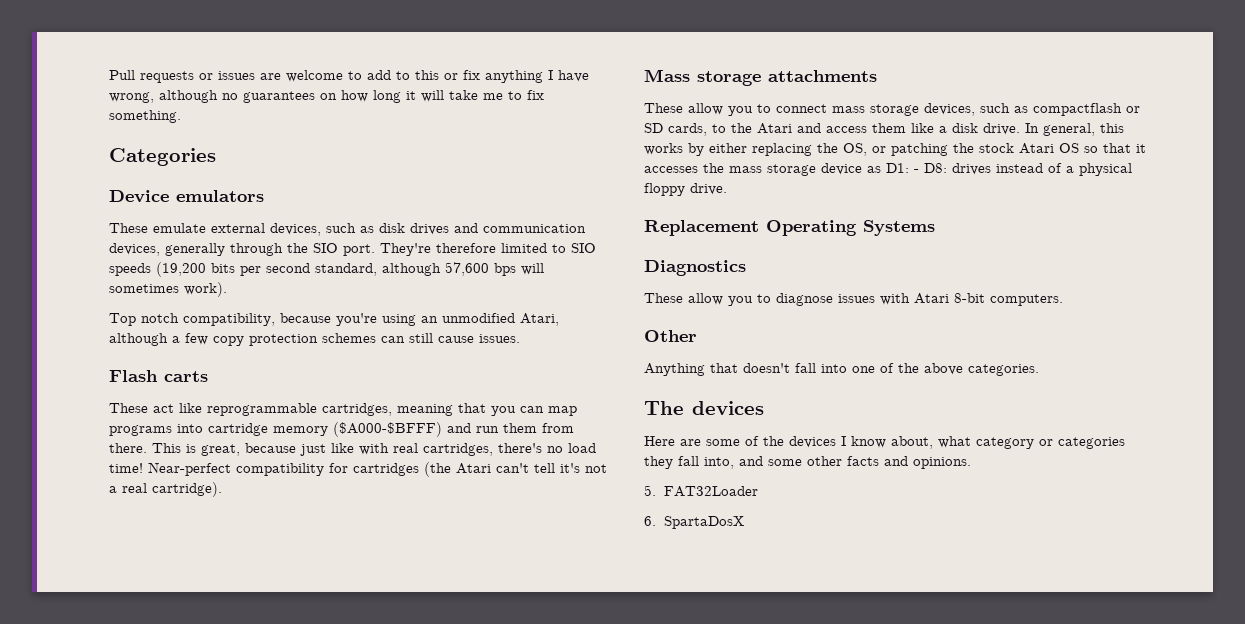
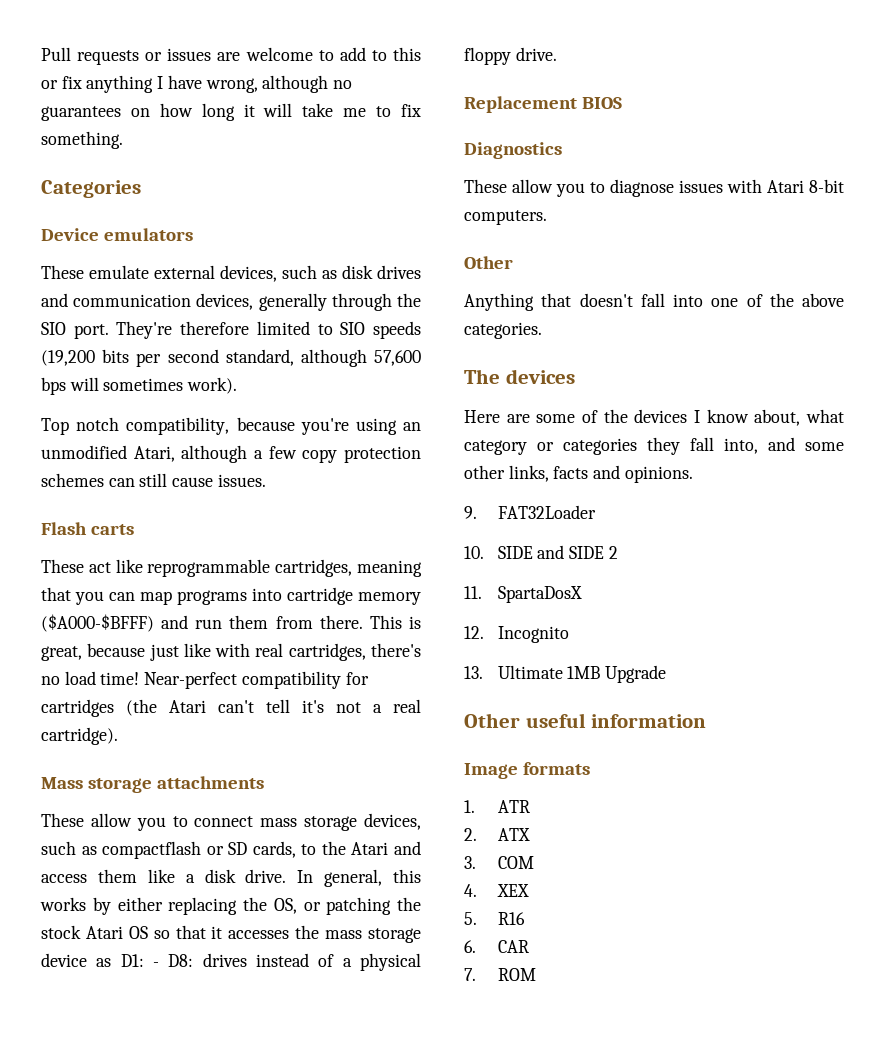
[766,220,935,236] Operating Systems -> [582,97,623,109] BIOS
(842, 461) none -> [508,465,549,482] links,
[644,485,656,496] 5. -> [464,506,477,519] 9.
[644,516,745,529] 6. SpartaDosX -> [464,545,618,559] [464,586,582,603] [464,626,569,643] [464,665,667,683] [464,713,707,728] [464,762,591,779] [464,800,530,813] [464,828,530,841] [464,856,534,869] [464,884,529,897] [464,912,525,925] [464,940,529,953] [464,968,536,981] 10. SIDE and SIDE 2 // 11. SpartaDosX // 12. Incognito // 13. Ultimate 1MB Upgrade // Other useful information // Image formats // 1. ATR // 2. ATX // 3. COM // 4. XEX // 5. R16 // 6. CAR // 7. ROM

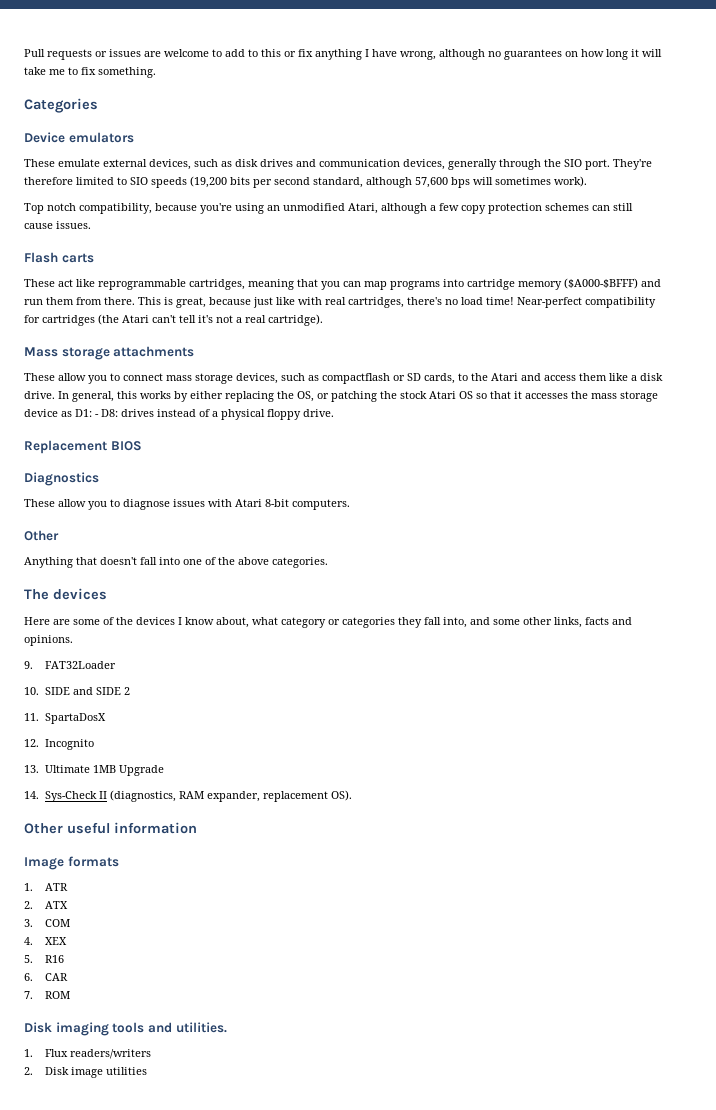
(667, 674) none -> [24,790,353,802] // 14. Sys-Check II (diagnostics, RAM expander, replacement OS).
(536, 974) none -> [24,1022,227,1036] [24,1049,152,1059] [24,1067,148,1078] // Disk imaging tools and utilities. // 1. Flux readers/writers // 2. Disk image utilities

